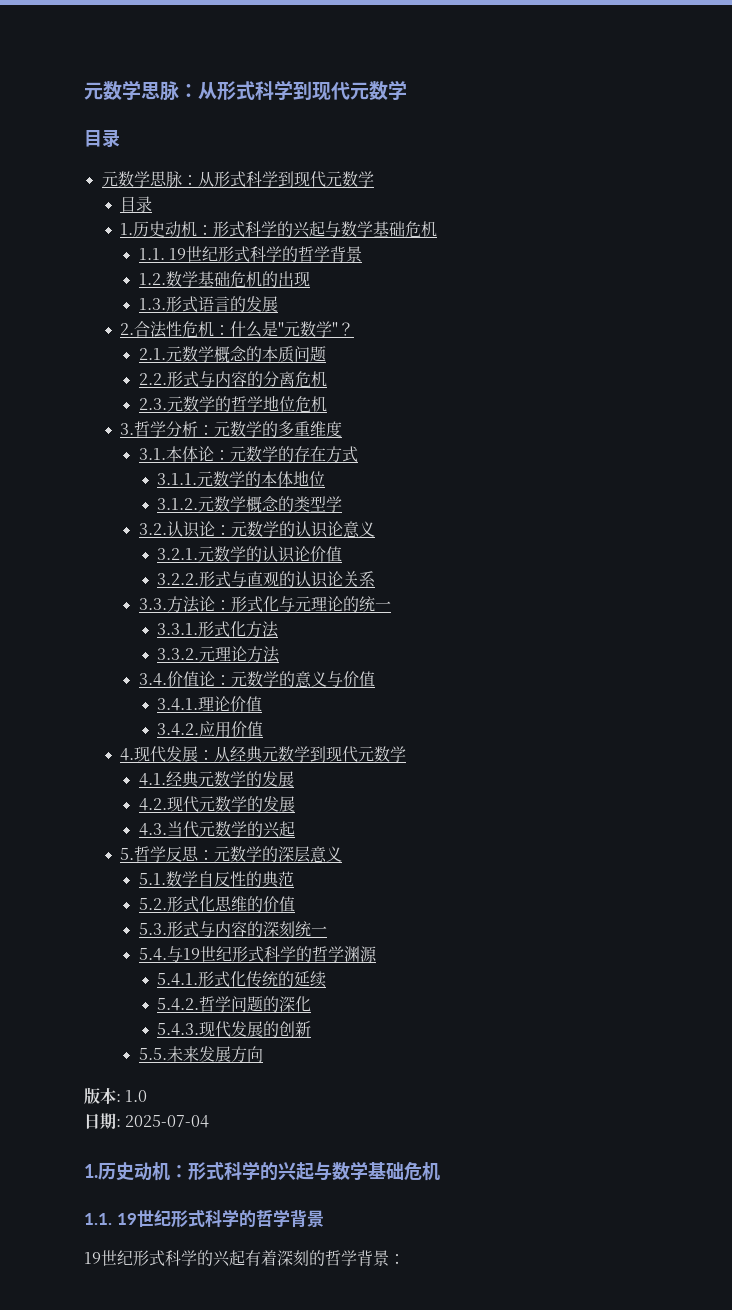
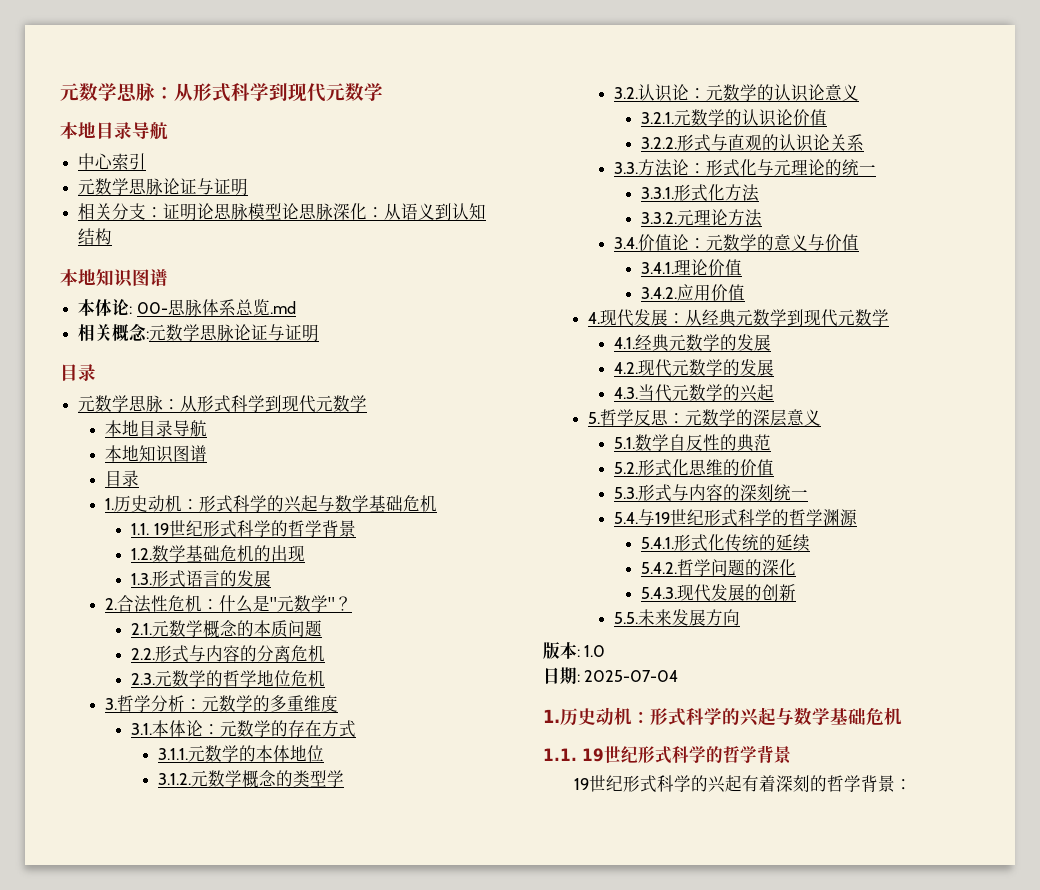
[84,80,407,101] 元数学思脉：从形式科学到现代元数学 -> [60,83,383,102] [60,122,168,140] [78,153,147,170] [78,178,249,196] [78,203,487,221] [78,228,113,245] [60,268,168,288] [78,299,296,317] [78,323,320,342] 元数学思脉：从形式科学到现代元数学 // 本地目录导航 // 中心索引 // 元数学思脉论证与证明 // 相关分支：证明论思脉模型论思脉深化：从语义到认知结构 // 本地知识图谱 // 本体论: 00-思脉体系总览.md // 相关概念:元数学思脉论证与证明
(374, 179) none -> [104,420,207,437] [104,445,207,463] // 本地目录导航 // 本地知识图谱

